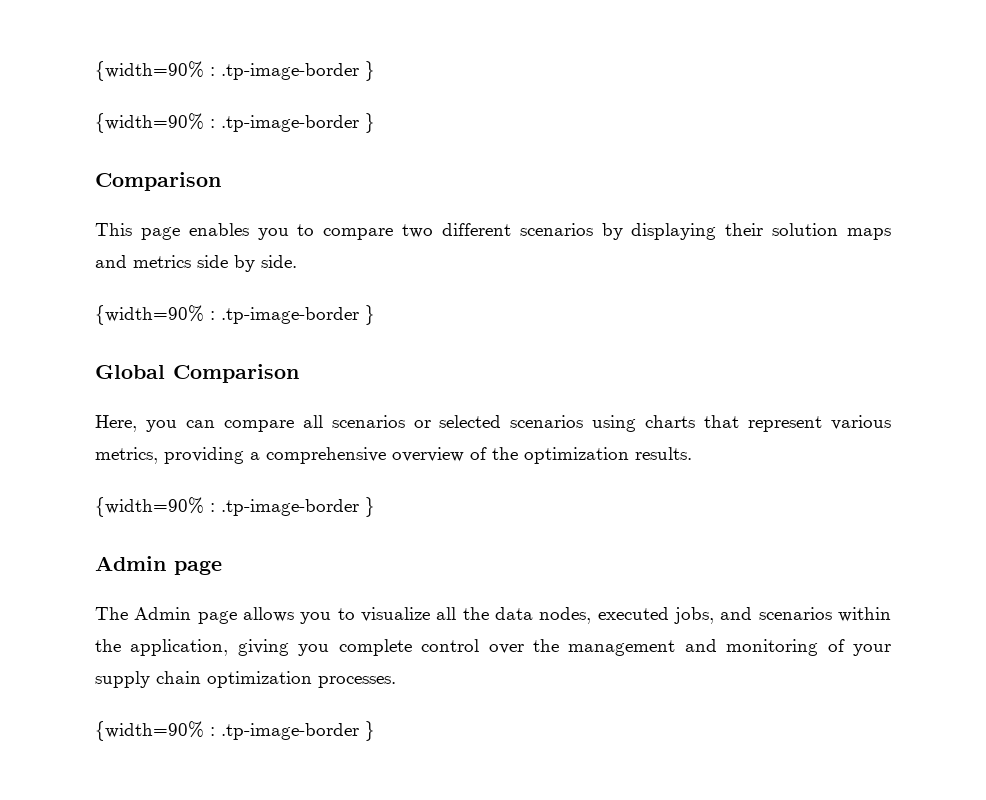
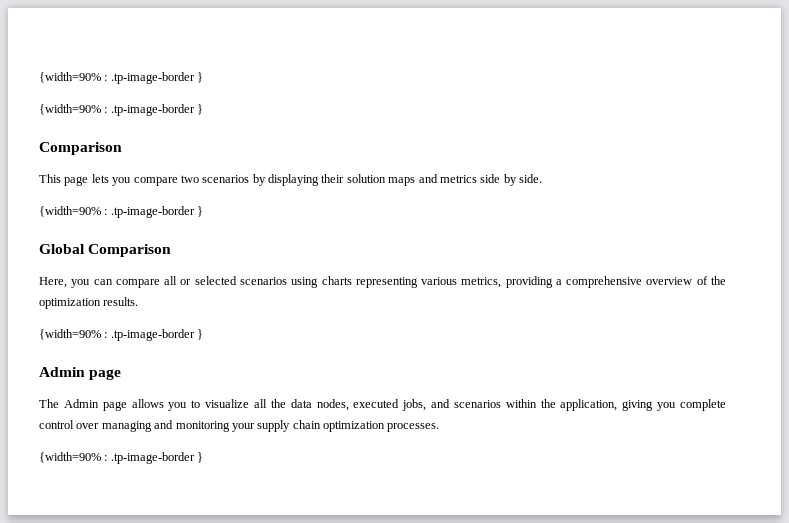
[188,223,315,240] enables you to -> [91,174,132,186] lets you
[441,223,511,236] different -> (199, 179) none
[331,415,405,428] scenarios -> (178, 280) none
[704,415,823,432] that represent -> [355,277,418,288] representing
[532,639,676,656] the management -> [101,421,152,432] managing
[827,639,845,652] of -> (230, 426) none

